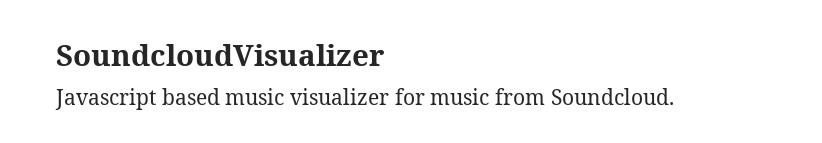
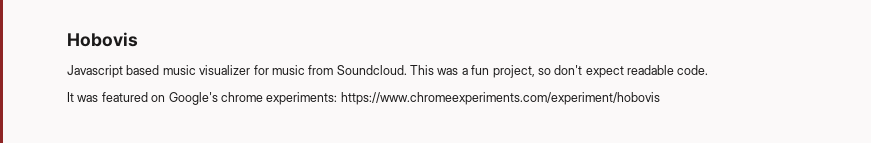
[56,44,384,66] SoundcloudVisualizer -> [67,32,138,47] Hobovis
(674, 96) none -> [410,65,709,78] [67,92,660,105] This was a fun project, so don't expect readable code. // It was featured on Google's chrome experiments: https://www.chromeexperiments.com/experiment/hobovis

